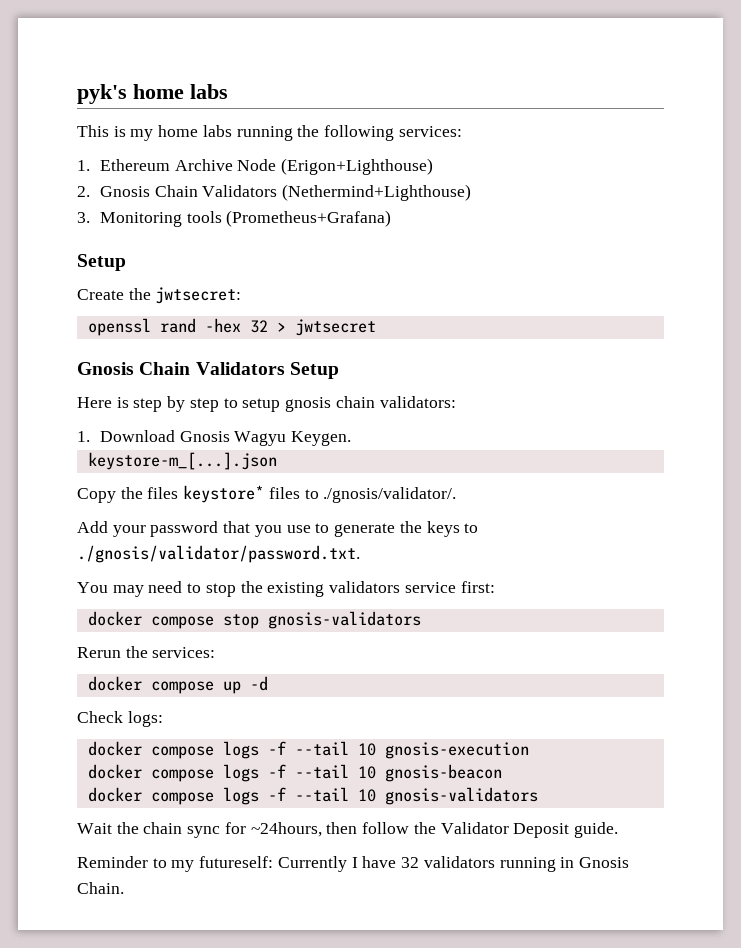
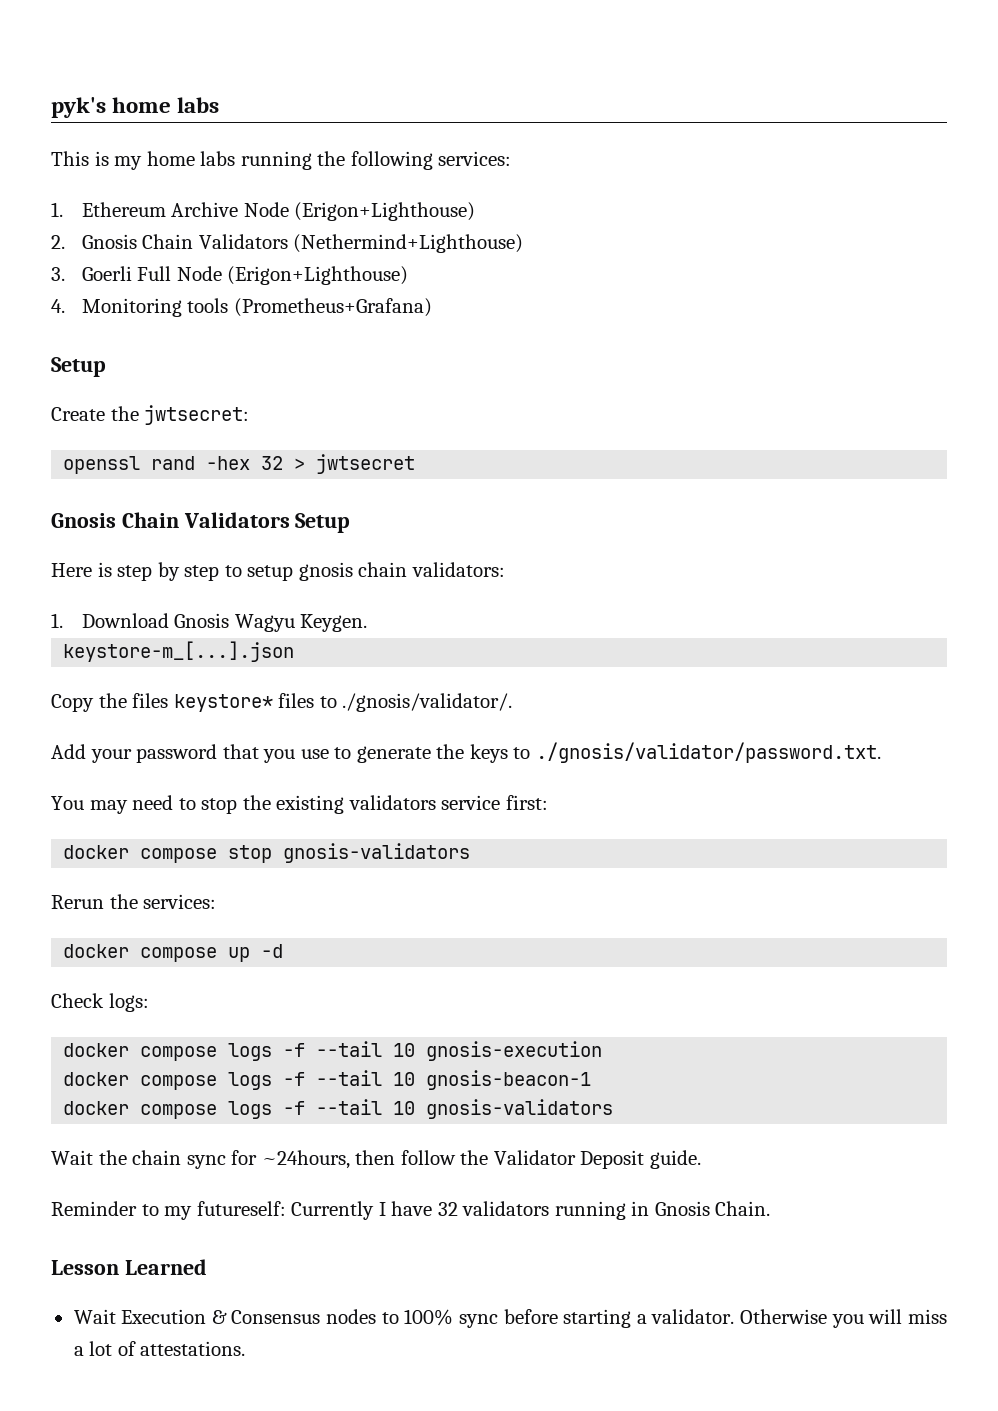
(90, 217) none -> [81,266,409,285] [51,299,65,313] Goerli Full Node (Erigon+Lighthouse) // 4.
[384,764,502,782] gnosis-beacon -> [426,1070,592,1090] gnosis-beacon-1
(124, 888) none -> [51,1259,207,1275] [73,1309,947,1328] [73,1341,246,1356] // Lesson Learned // Wait Execution & Consensus nodes to 100% sync before starting a validator. Otherwise you will miss a lot of attestations.

